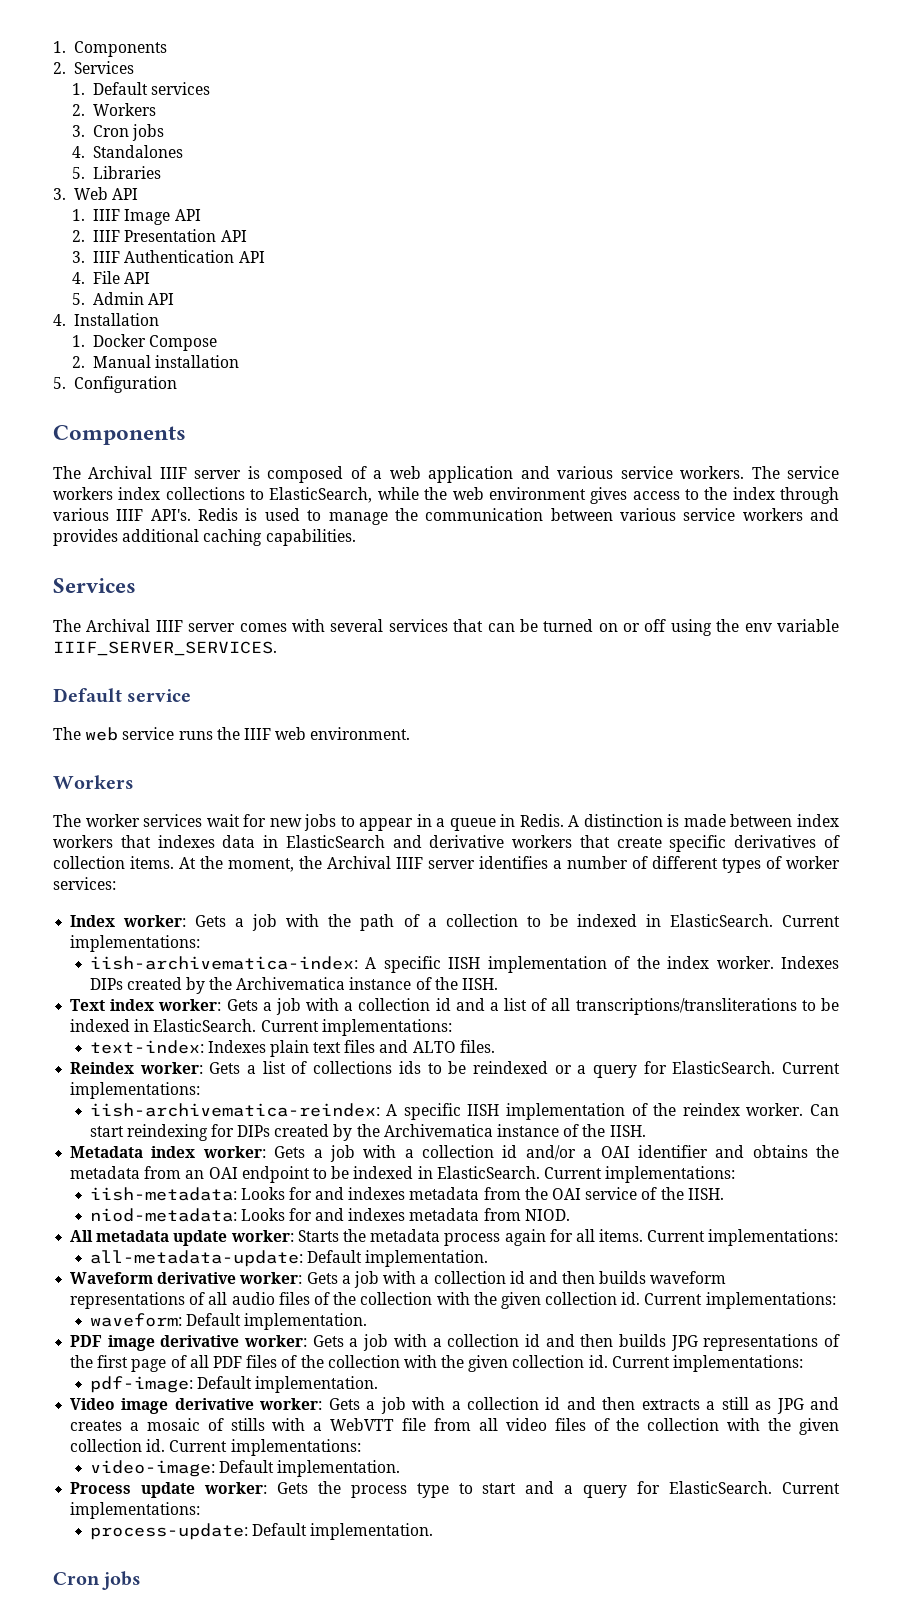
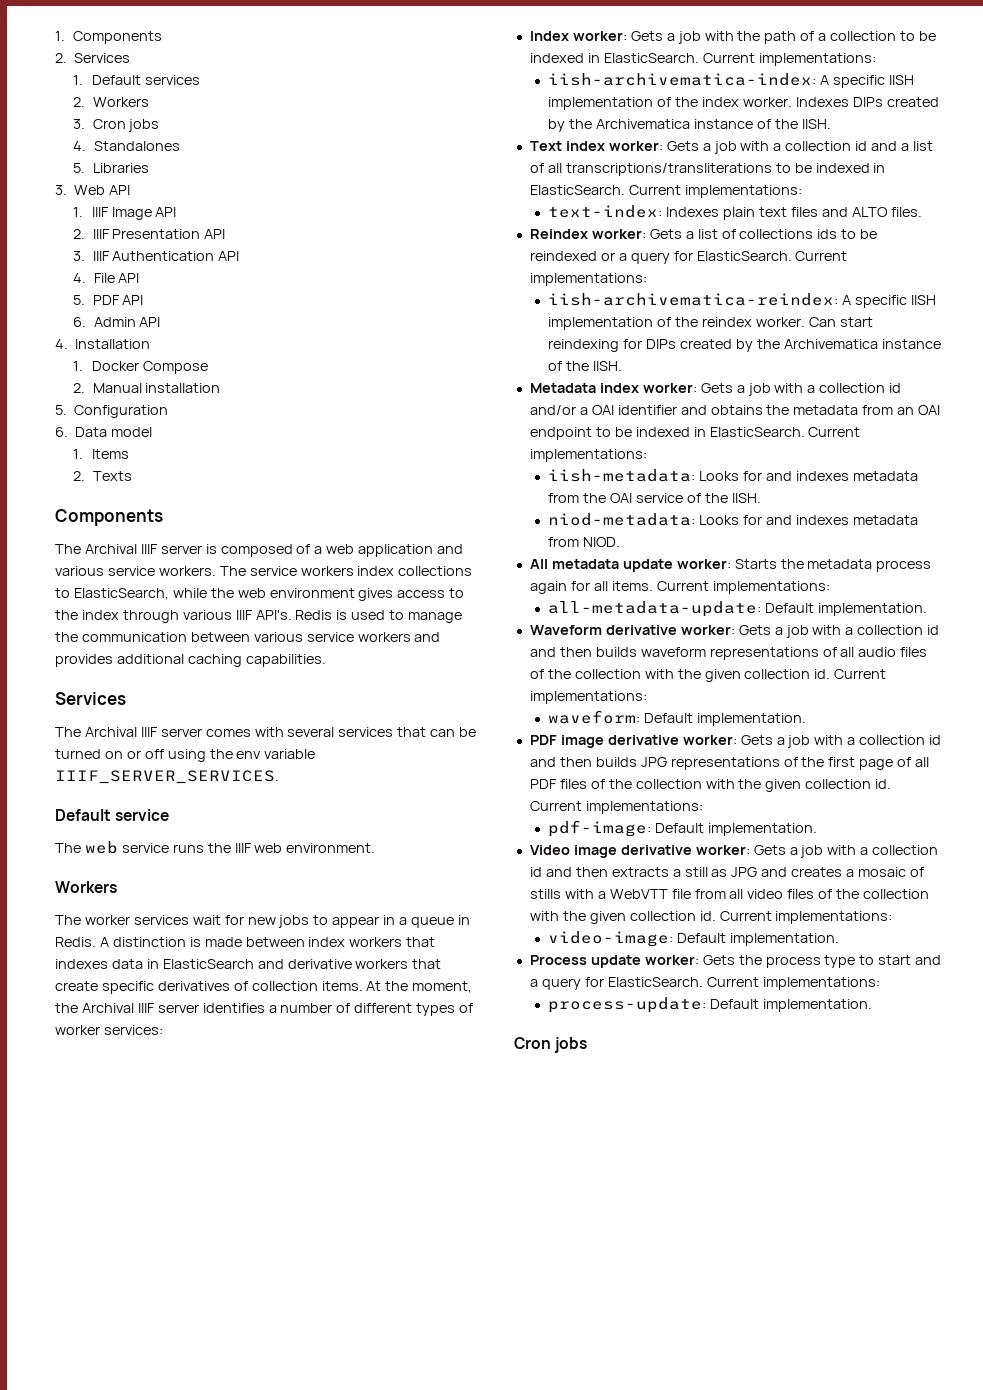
(86, 299) none -> [92,295,144,305] [73,317,87,327] PDF API // 6.
(177, 384) none -> [55,427,153,437] [73,449,129,459] [73,471,132,481] // 6. Data model // 1. Items // 2. Texts

